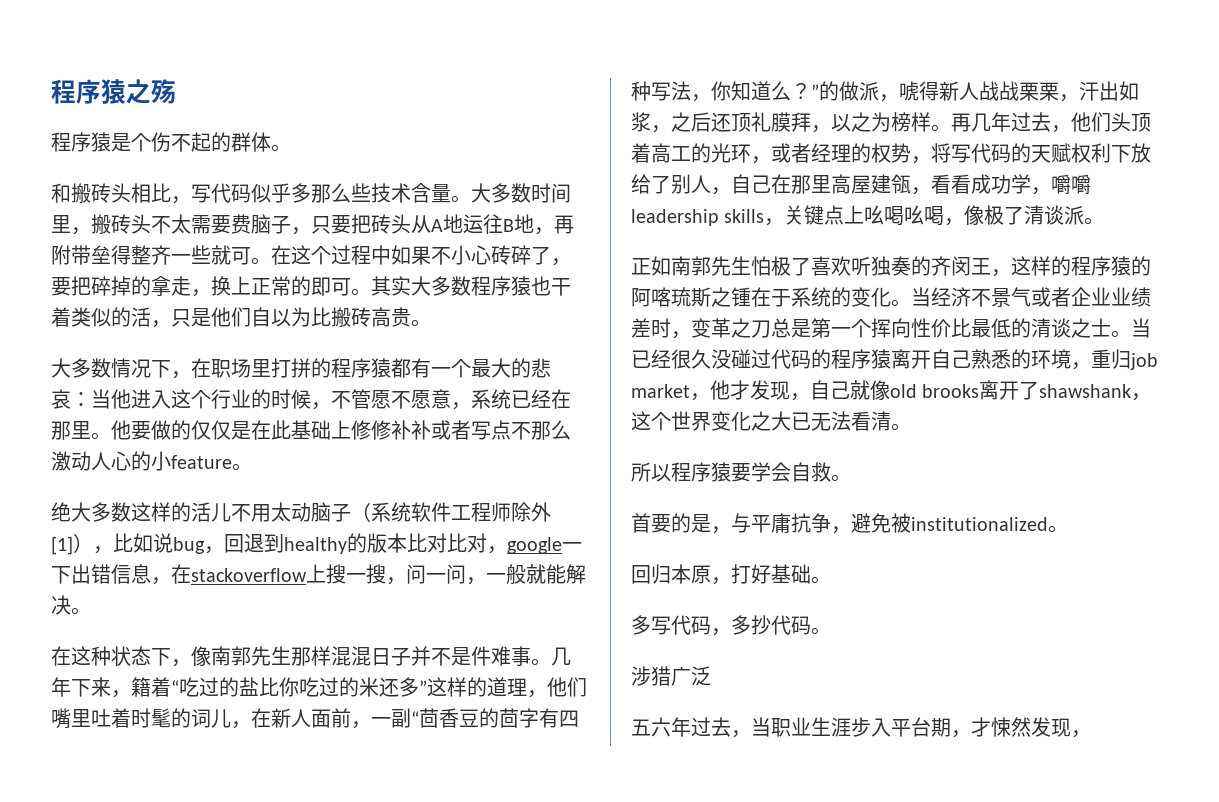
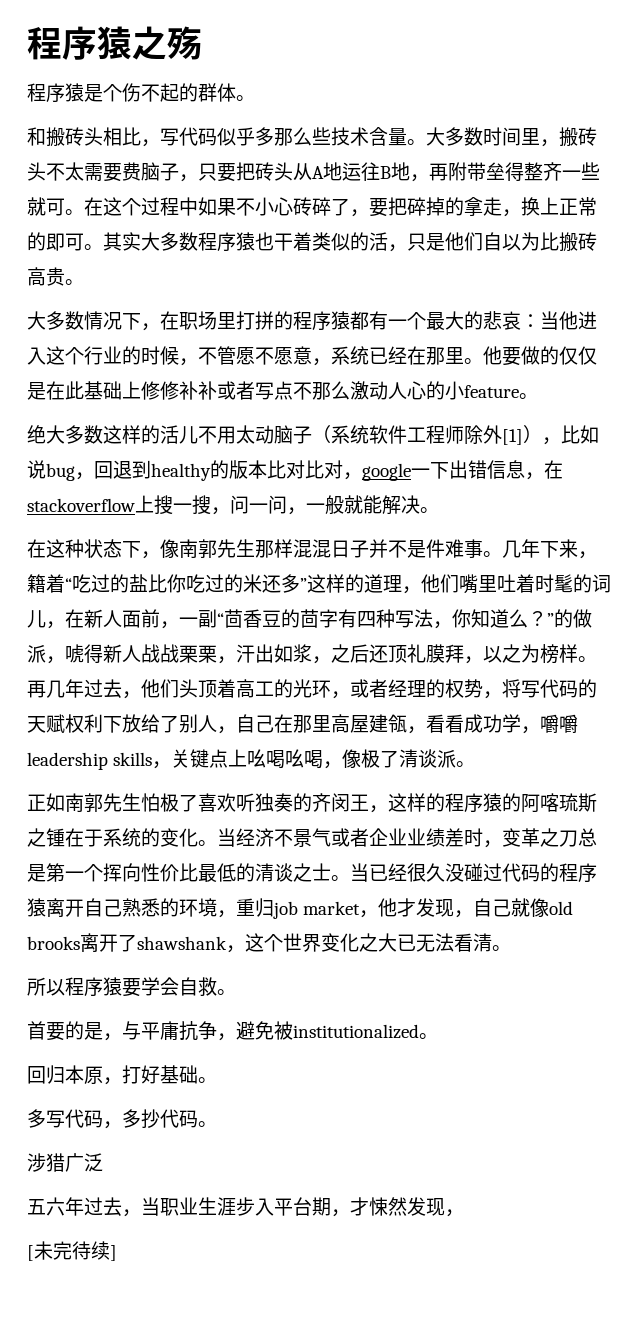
(1091, 734) none -> [27,1241,117,1261] // [未完待续]

